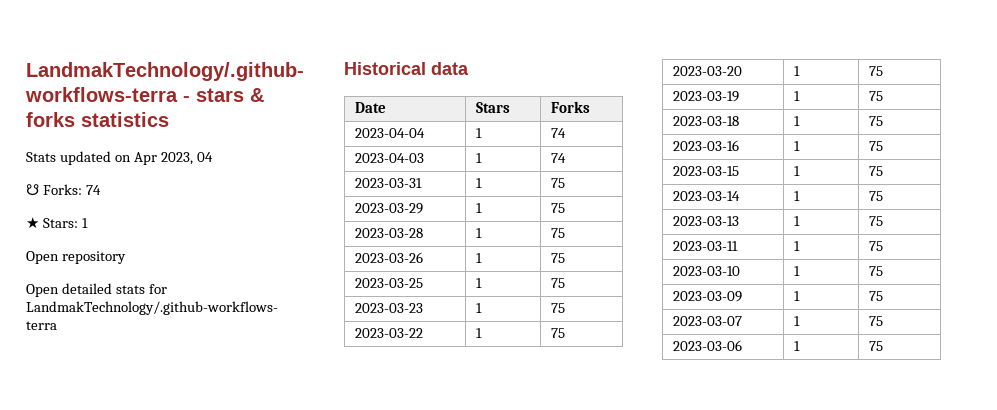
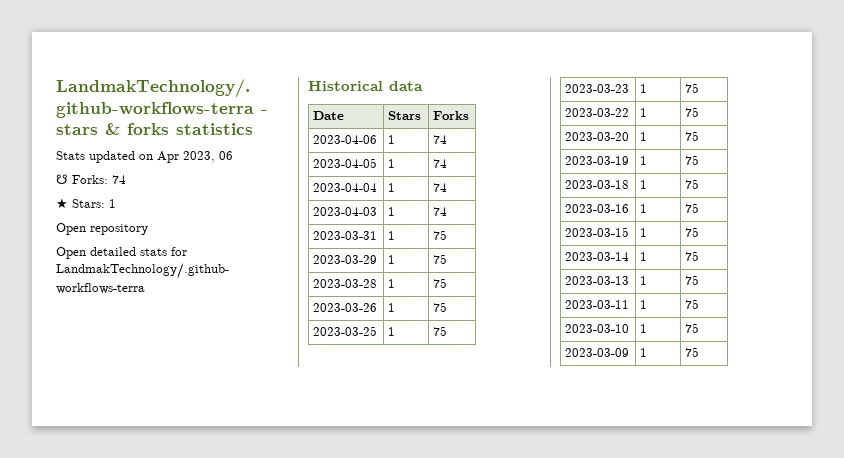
[196,152,213,162] 04 -> [219,151,233,160] 06
(591, 107) none -> [313,135,378,144] [388,135,396,144] [433,135,448,144] [313,158,378,168] [388,159,396,168] [433,159,448,168] // 2023-04-06 | 1 | 74 // 2023-04-05 | 1 | 74
[673,316,743,326] [794,316,801,326] [869,316,884,326] [673,340,743,351] [794,341,801,351] [869,341,884,351] // 2023-03-07 | 1 | 75 // 2023-03-06 | 1 | 75 -> (700, 352) none

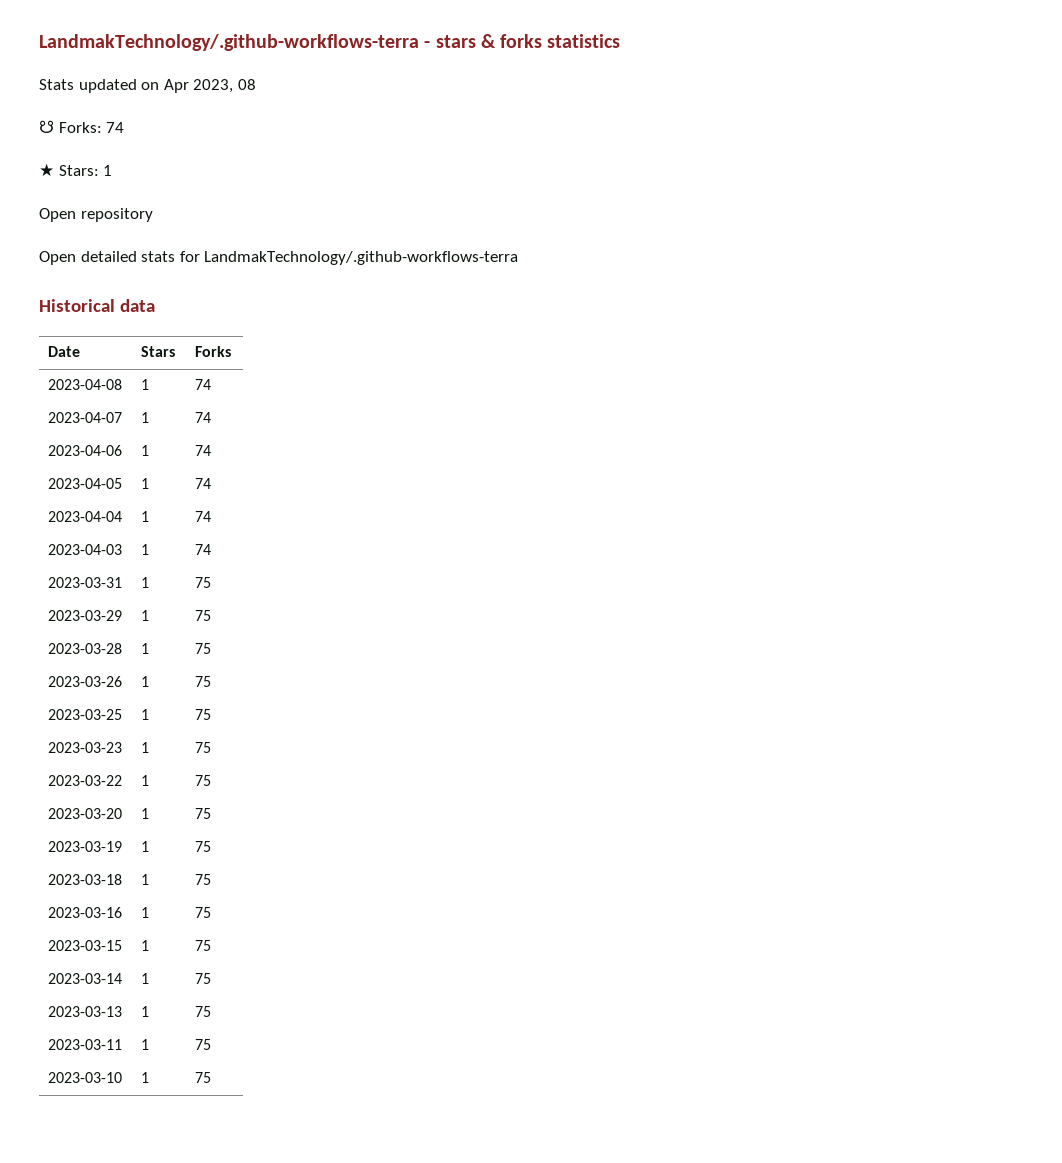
[219,151,233,160] 06 -> [237,79,256,90] 08
(470, 115) none -> [48,379,123,390] [141,379,150,390] [195,379,212,390] [48,412,123,423] [141,412,150,423] [195,412,212,423] // 2023-04-08 | 1 | 74 // 2023-04-07 | 1 | 74
[565,348,630,357] [640,348,648,357] [685,347,700,357] // 2023-03-09 | 1 | 75 -> (212, 1077) none

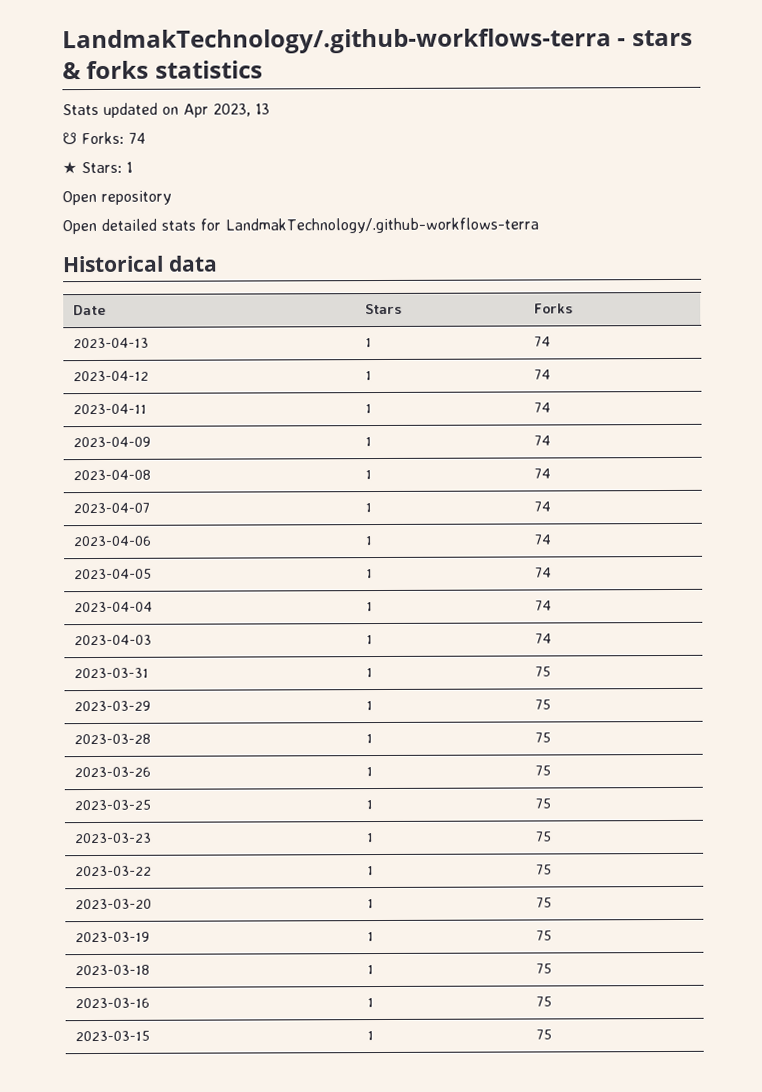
[237,79,256,90] 08 -> [255,103,270,115] 13
(232, 351) none -> [73,337,150,349] [365,338,373,348] [534,336,552,347] [73,370,150,382] [365,371,373,381] [534,369,552,380] [73,403,148,415] [365,404,373,414] [534,402,552,413] [73,436,152,448] [365,437,373,447] [534,435,552,446] // 2023-04-13 | 1 | 74 // 2023-04-12 | 1 | 74 // 2023-04-11 | 1 | 74 // 2023-04-09 | 1 | 74
[48,973,123,984] [141,973,150,984] [195,973,212,984] [48,1006,123,1017] [141,1006,150,1017] [195,1006,212,1017] [48,1039,123,1050] [141,1039,150,1050] [195,1039,212,1050] [48,1072,123,1083] [141,1072,150,1083] [195,1072,212,1083] // 2023-03-14 | 1 | 75 // 2023-03-13 | 1 | 75 // 2023-03-11 | 1 | 75 // 2023-03-10 | 1 | 75 -> (553, 1034) none

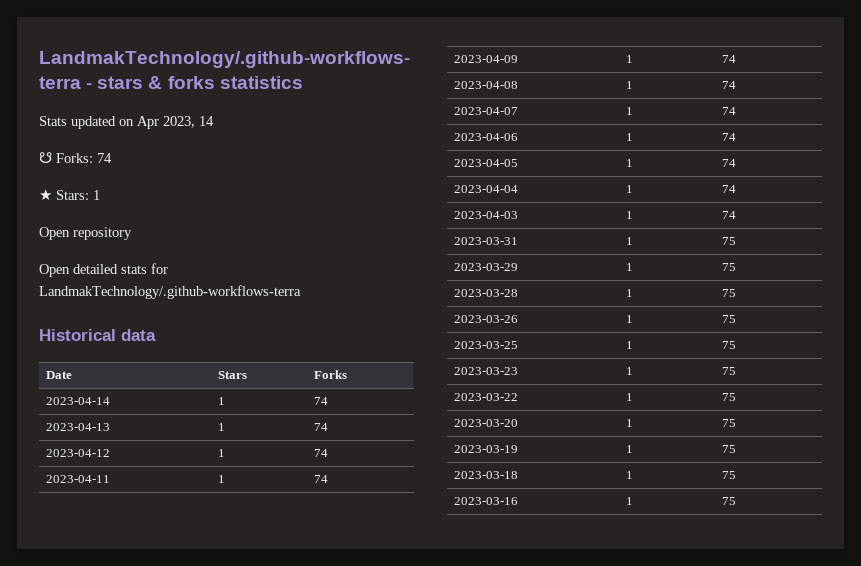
[255,103,270,115] 13 -> [199,116,214,126] 14
(574, 308) none -> [46,397,111,405] [218,397,226,405] [314,397,329,405] // 2023-04-14 | 1 | 74
[75,1030,151,1042] [367,1031,375,1041] [536,1029,553,1040] // 2023-03-15 | 1 | 75 -> (737, 501) none

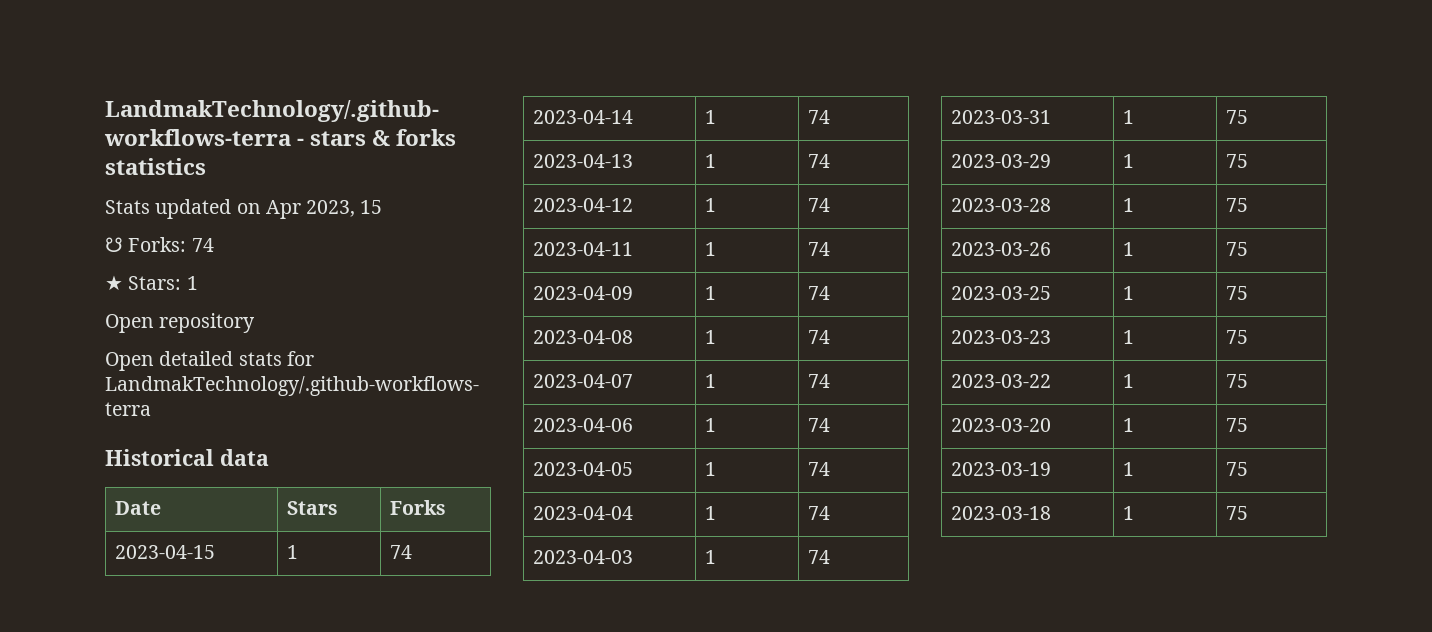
[199,116,214,126] 14 -> [360,200,383,214] 15
(348, 374) none -> [114,545,215,559] [286,545,298,559] [389,545,412,559] // 2023-04-15 | 1 | 74
[454,497,519,505] [626,497,634,505] [722,497,737,505] // 2023-03-16 | 1 | 75 -> (1248, 513) none

